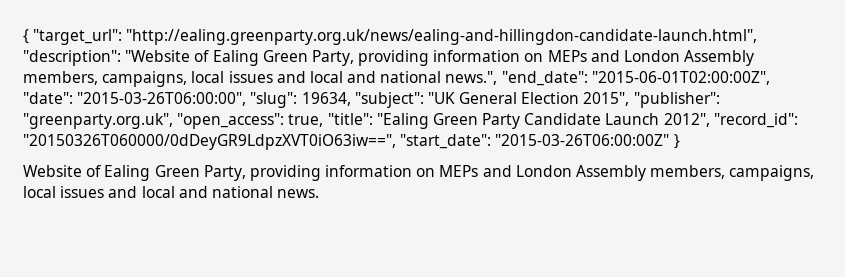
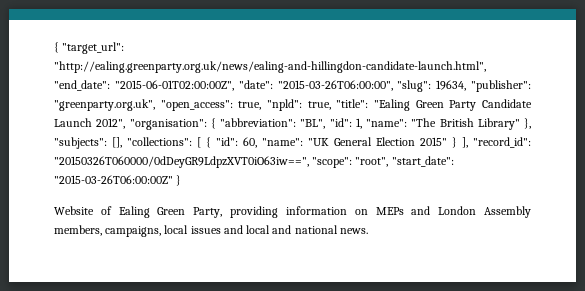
[23,50,755,66] [23,71,498,87] "description": "Website of Ealing Green Party, providing information on MEPs and London Assembly members, campaigns, local issues and local and national news.", -> (486, 67) none
[354,92,630,108] "subject": "UK General Election 2015", -> (467, 85) none
(324, 120) none -> [267,99,331,111] "npld": true,
[713,113,798,128] [23,134,396,150] "record_id": "20150326T060000/0dDeyGR9LdpzXVT0iO63iw==", -> [129,118,531,130] [54,137,531,149] [54,156,389,168] "organisation": { "abbreviation": "BL", "id": 1, "name": "The British Library" }, "subjects": [], "collections": [ { "id": 60, "name": "UK General Election 2015" } ], "record_id": "20150326T060000/0dDeyGR9LdpzXVT0iO63iw==", "scope": "root",

